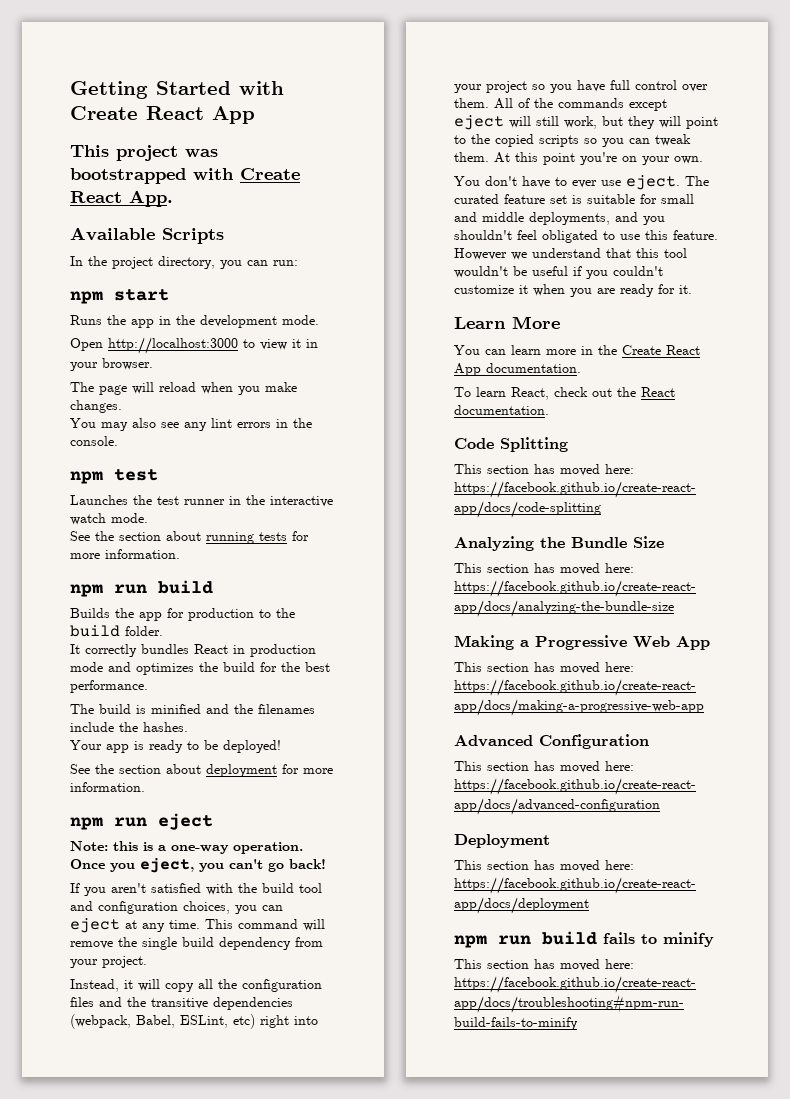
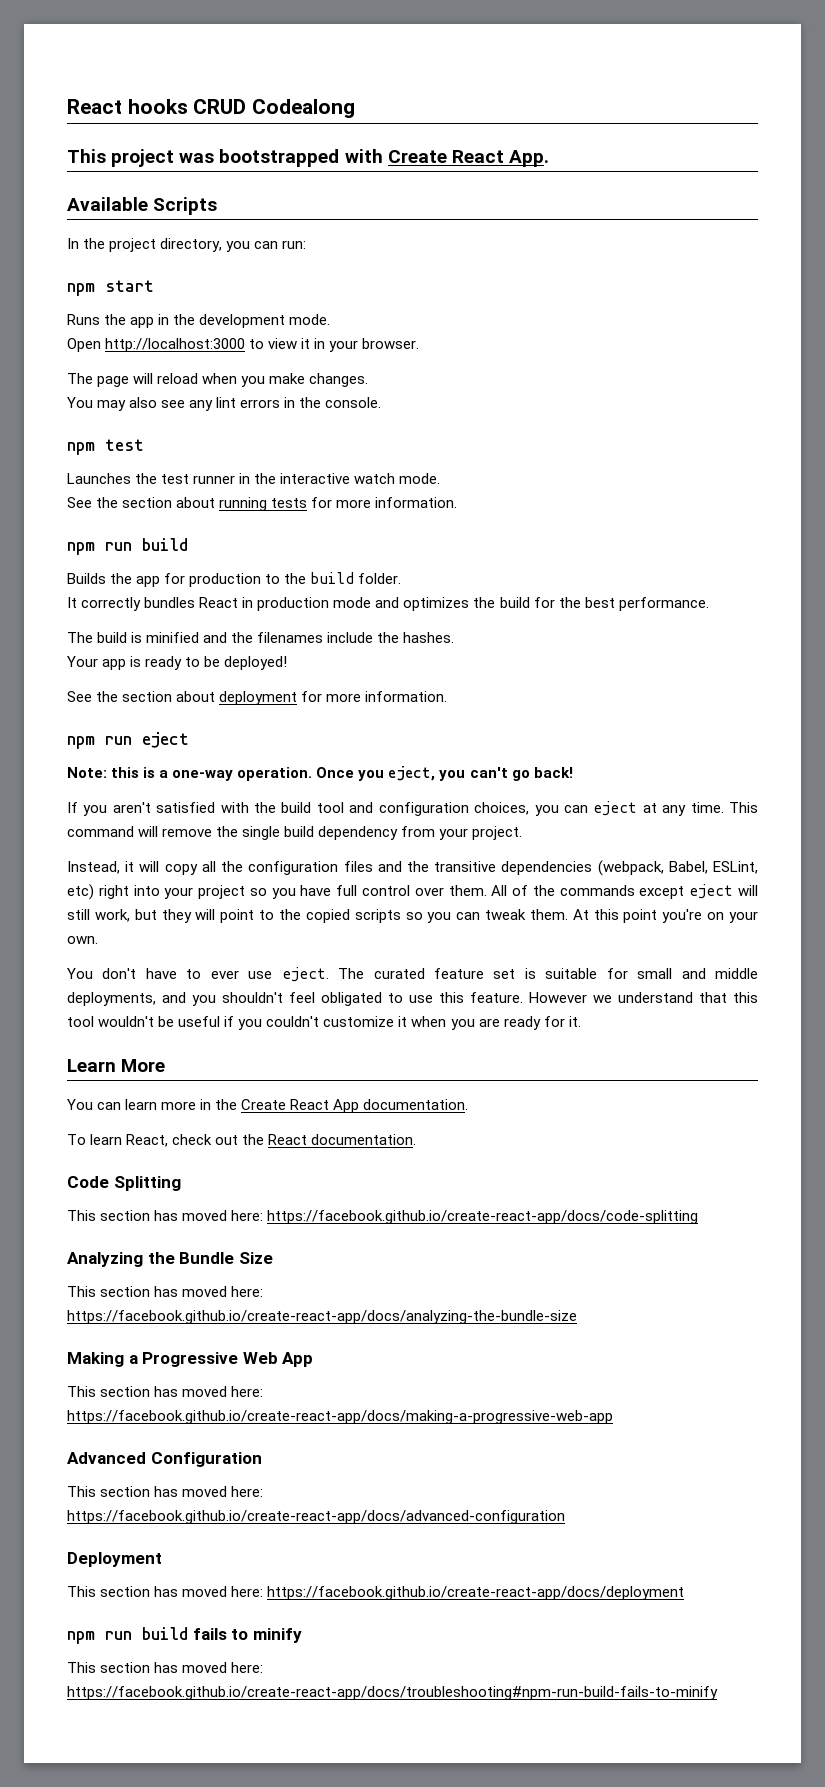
[70,81,284,99] [70,106,255,124] Getting Started with Create React App -> [67,99,356,118] React hooks CRUD Codealong

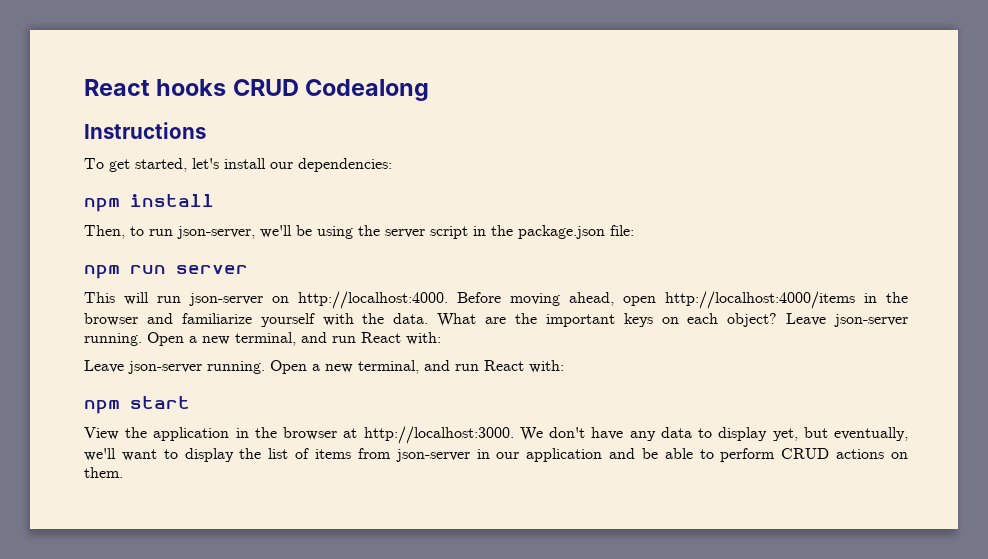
[67,149,549,167] [67,197,218,215] [67,238,307,252] [67,280,154,296] [67,314,331,328] [67,338,420,352] [67,373,369,387] [67,397,382,411] [67,439,144,455] [67,473,441,484] [67,497,458,511] [67,538,188,555] [67,572,402,587] [67,597,709,611] [67,632,455,643] [67,656,288,670] [67,691,448,705] [67,732,189,749] [67,766,573,781] [67,801,758,816] [67,826,523,840] [67,860,758,876] [67,884,759,900] [67,909,759,923] [67,936,98,944] [67,967,758,982] [67,992,758,1006] [67,1016,581,1030] [67,1059,166,1072] [67,1099,469,1113] [67,1134,417,1147] [67,1176,181,1191] [67,1210,699,1224] [67,1252,273,1267] [67,1286,264,1297] [67,1310,577,1324] [67,1352,314,1367] [67,1386,264,1397] [67,1410,613,1424] [67,1452,262,1467] [67,1486,264,1497] [67,1510,565,1524] [67,1552,162,1567] [67,1586,685,1600] [67,1627,302,1644] [67,1662,264,1673] [67,1686,718,1700] This project was bootstrapped with Create React App. // Available Scripts // In the project directory, you can run: // npm start // Runs the app in the development mode. // Open http://localhost:3000 to view it in your browser. // The page will reload when you make changes. // You may also see any lint errors in the console. // npm test // Launches the test runner in the interactive watch mode. // See the section about running tests for more information. // npm run build // Builds the app for production to the build folder. // It correctly bundles React in production mode and optimizes the build for the best performance. // The build is minified and the filenames include the hashes. // Your app is ready to be deployed! // See the section about deployment for more information. // npm run eject // Note: this is a one-way operation. Once you eject, you can't go back! // If you aren't satisfied with the build tool and configuration choices, you can eject at any time. This command will remove the single build dependency from your project. // Instead, it will copy all the configuration files and the transitive dependencies (webpack, Babel, ESLint, etc) right into your project so you have full control over them. All of the commands except eject will still work, but they will point to the copied scripts so you can tweak them. At this point you're on your own. // You don't have to ever use eject. The curated feature set is suitable for small and middle deployments, and you shouldn't feel obligated to use this feature. However we understand that this tool wouldn't be useful if you couldn't customize it when you are ready for it. // Learn More // You can learn more in the Create React App documentation. // To learn React, check out the React documentation. // Code Splitting // This section has moved here: https://facebook.github.io/create-react-app/docs/code-splitting // Analyzing the Bundle Size // This section has moved here: https://facebook.github.io/create-react-app/docs/analyzing-the-bundle-size // Making a Progressive Web App // This section has moved here: https://facebook.github.io/create-react-app/docs/making-a-progressive-web-app // Advanced Configuration // This section has moved here: https://facebook.github.io/create-react-app/docs/advanced-configuration // Deployment // This section has moved here: https://facebook.github.io/create-react-app/docs/deployment // npm run build fails to minify // This section has moved here: https://facebook.github.io/create-react-app/docs/troubleshooting#npm-run-build-fails-to-minify -> [84,122,206,139] [84,158,392,172] [84,194,214,212] [84,225,634,239] [84,265,248,279] [84,291,908,309] [84,313,908,327] [84,332,441,346] [84,360,564,374] [84,396,190,414] [84,426,909,444] [84,448,909,462] [84,467,123,478] Instructions // To get started, let's install our dependencies: // npm install // Then, to run json-server, we'll be using the server script in the package.json file: // npm run server // This will run json-server on http://localhost:4000. Before moving ahead, open http://localhost:4000/items in the browser and familiarize yourself with the data. What are the important keys on each object? Leave json-server running. Open a new terminal, and run React with: // Leave json-server running. Open a new terminal, and run React with: // npm start // View the application in the browser at http://localhost:3000. We don't have any data to display yet, but eventually, we'll want to display the list of items from json-server in our application and be able to perform CRUD actions on them.

